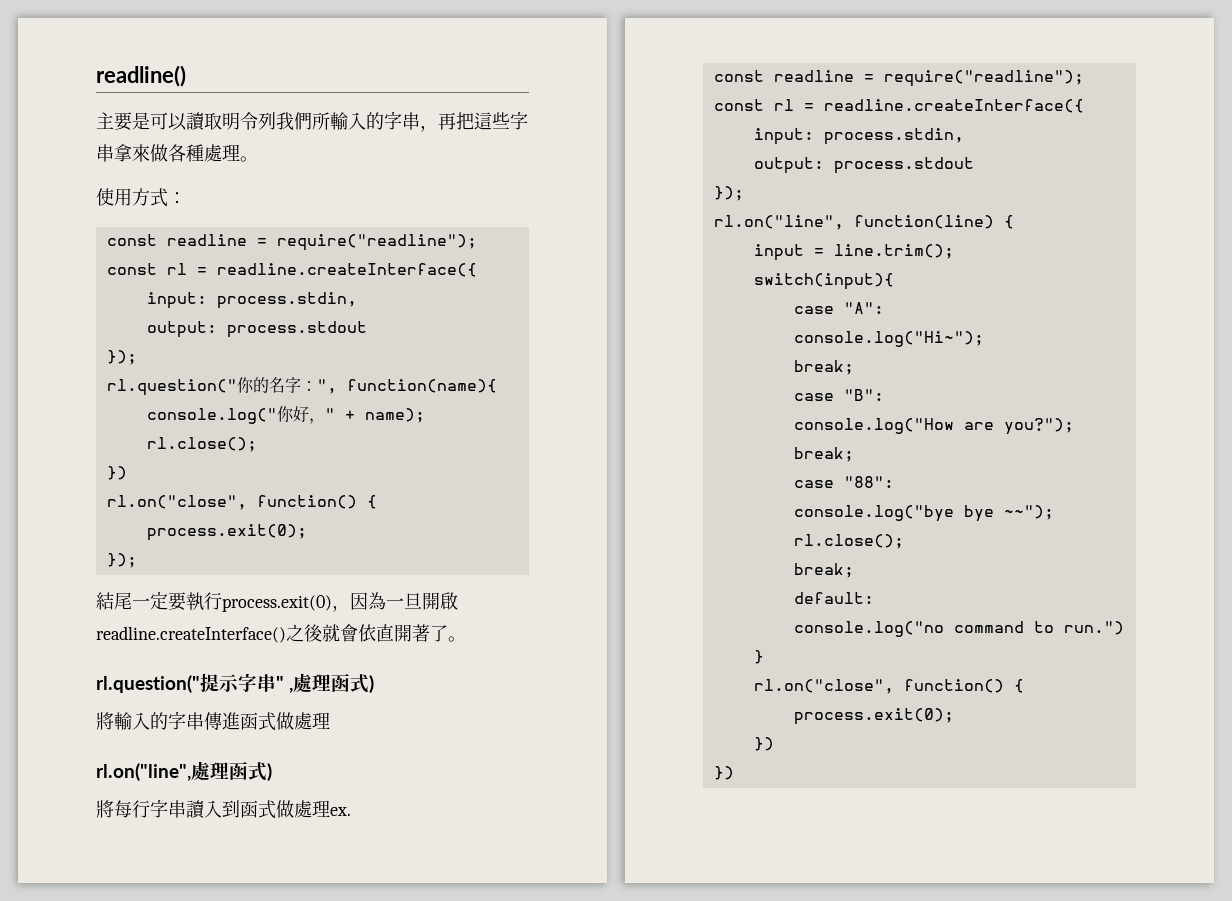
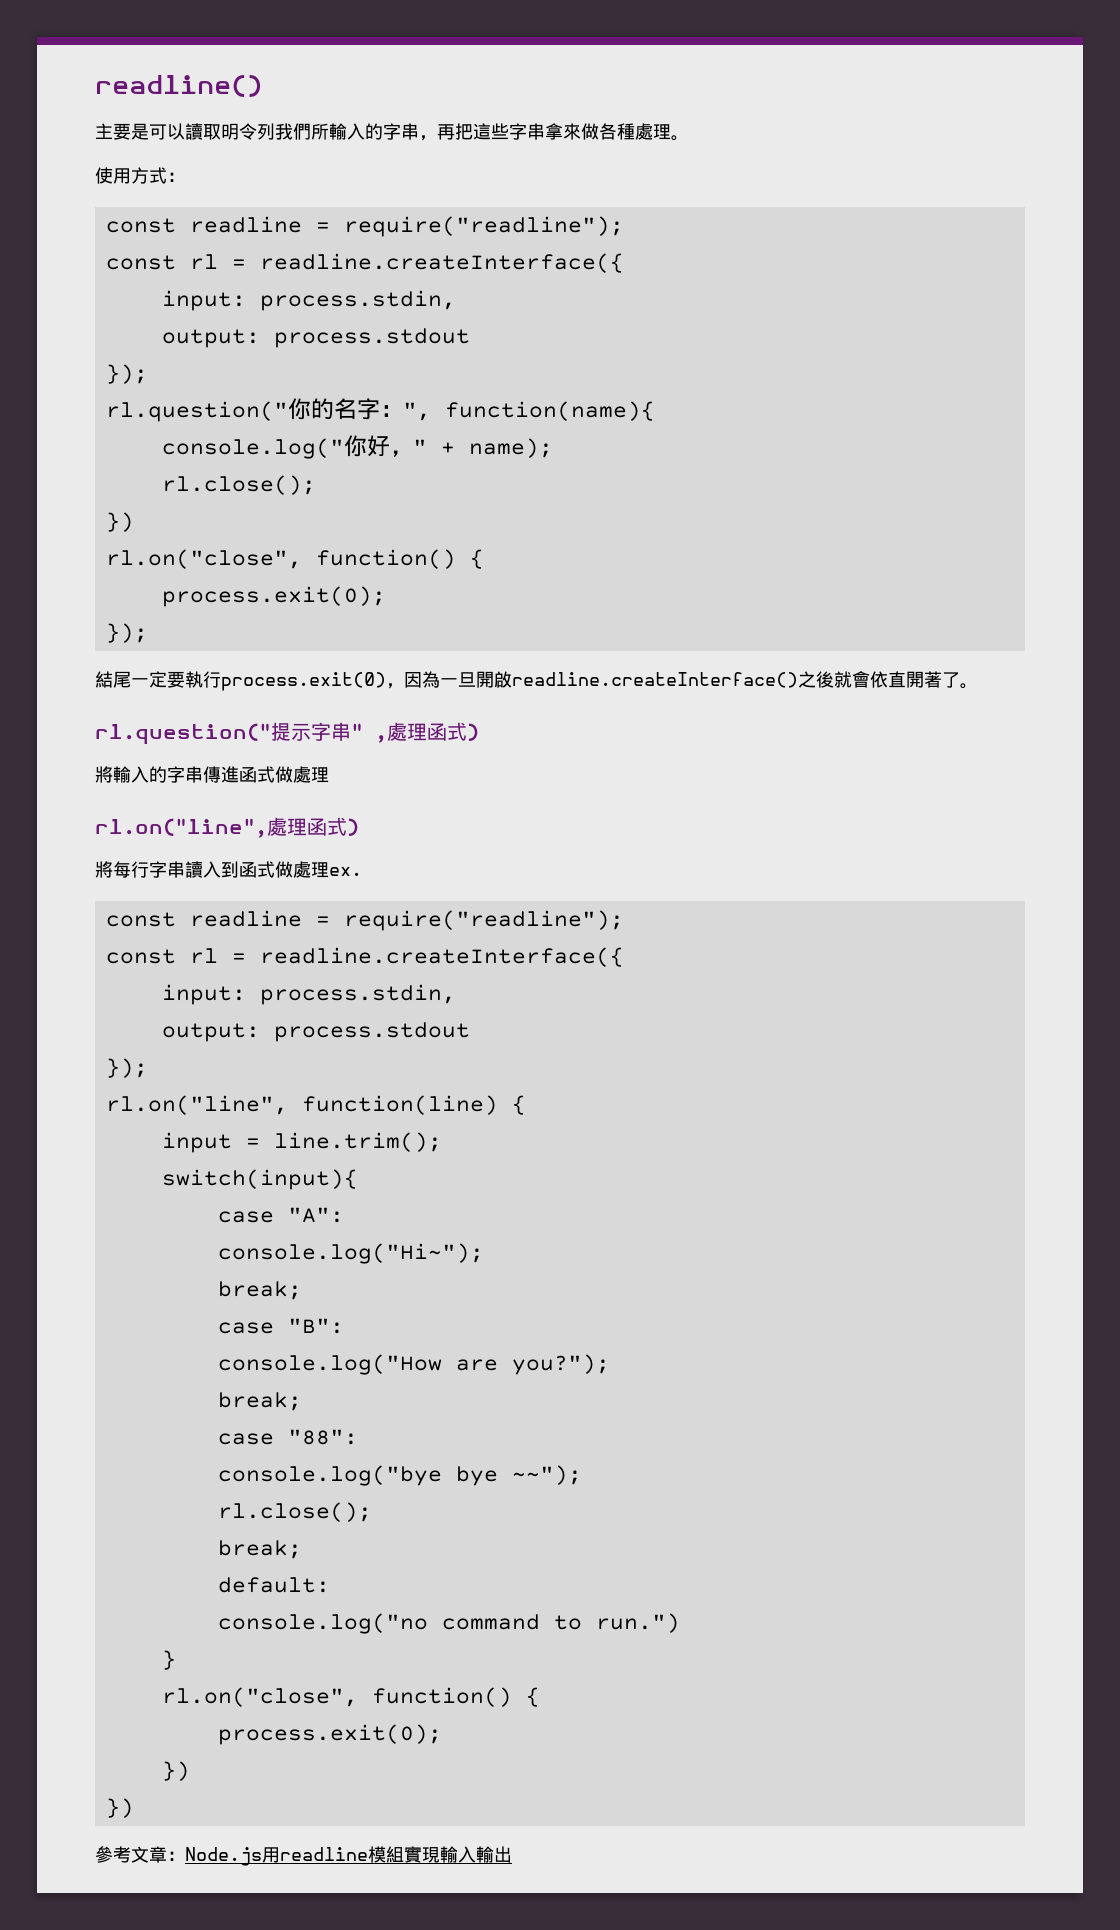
(734, 773) none -> [95,1846,512,1866] // 參考文章：Node.js用readline模組實現輸入輸出

